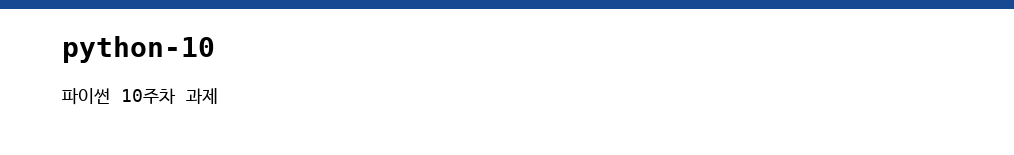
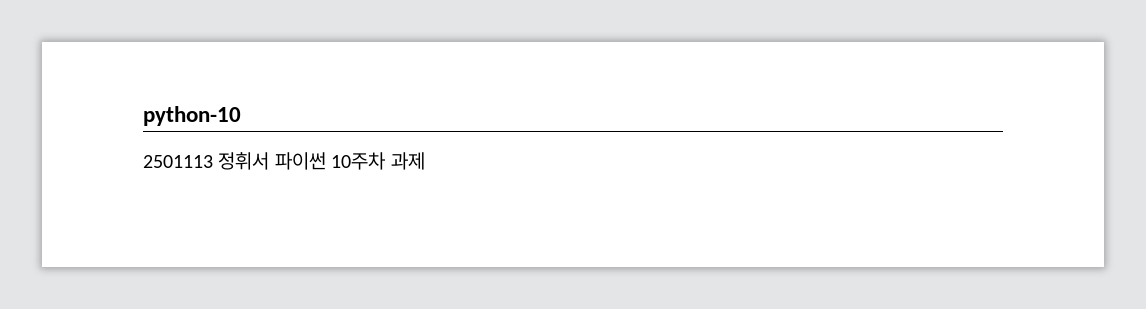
(215, 49) none -> [143,152,270,170] 2501113 정휘서

